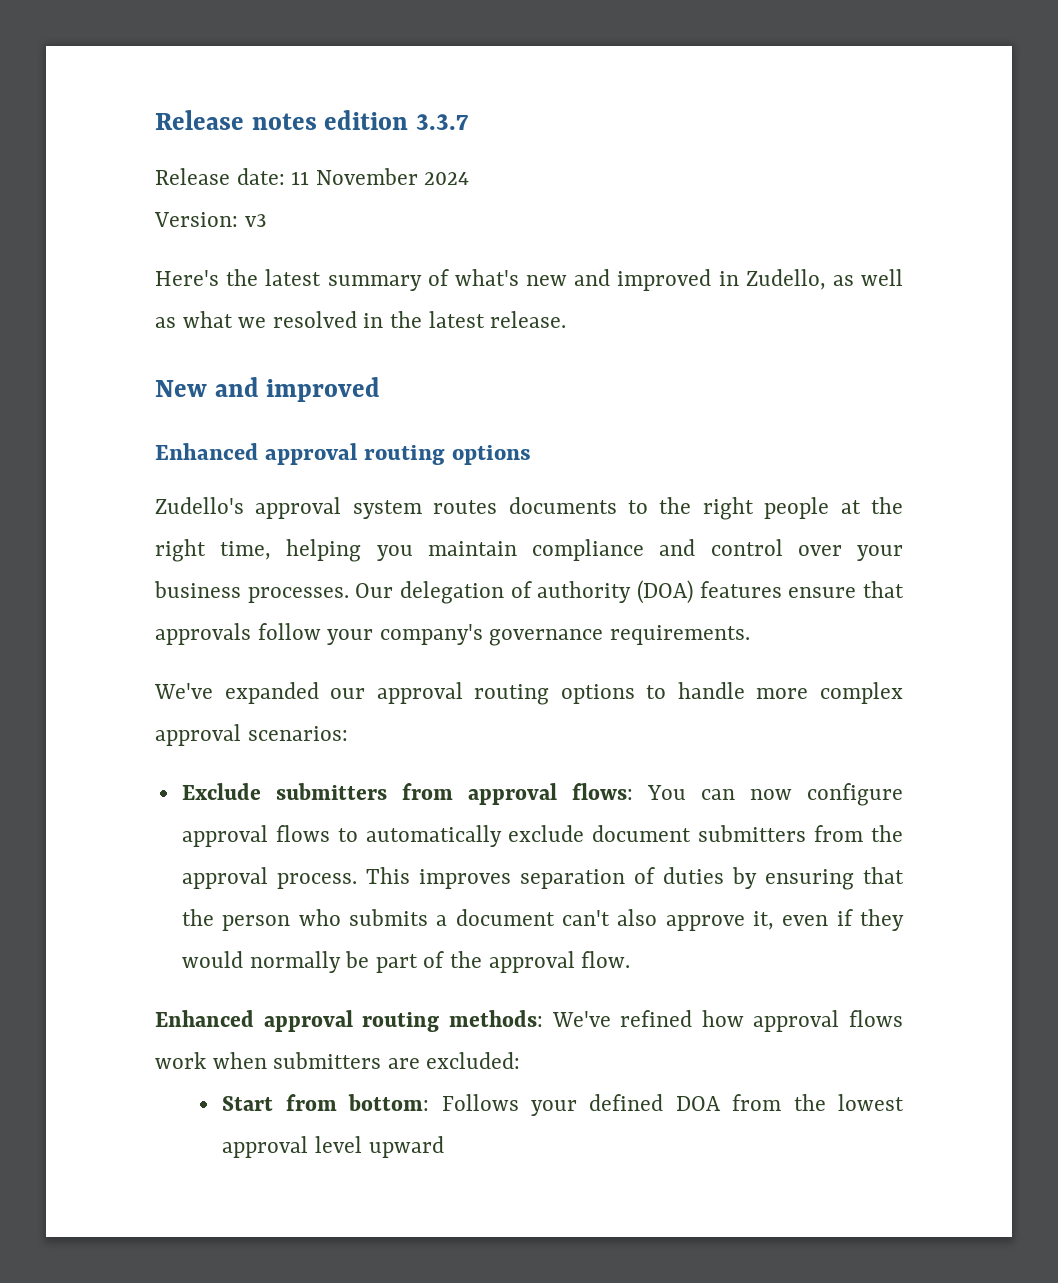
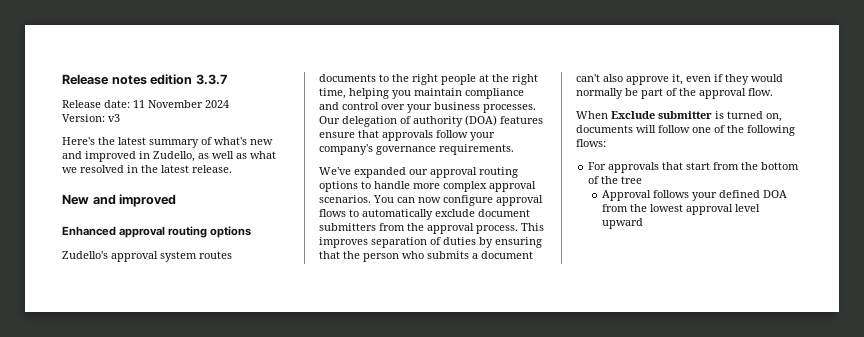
[247,726,348,741] [181,783,633,805] scenarios: // Exclude submitters from approval flows: -> [319,195,371,203] scenarios.
[155,1010,903,1032] [155,1052,521,1069] [222,1094,519,1111] Enhanced approval routing methods: We've refined how approval flows work when submitters are excluded: // Start from bottom: Follows -> [576,111,782,122] [576,125,795,136] [576,139,606,147] [588,162,800,173] [588,176,643,184] [602,190,690,201] When Exclude submitter is turned on, documents will follow one of the following flows: // For approvals that start from the bottom of the tree // Approval follows

